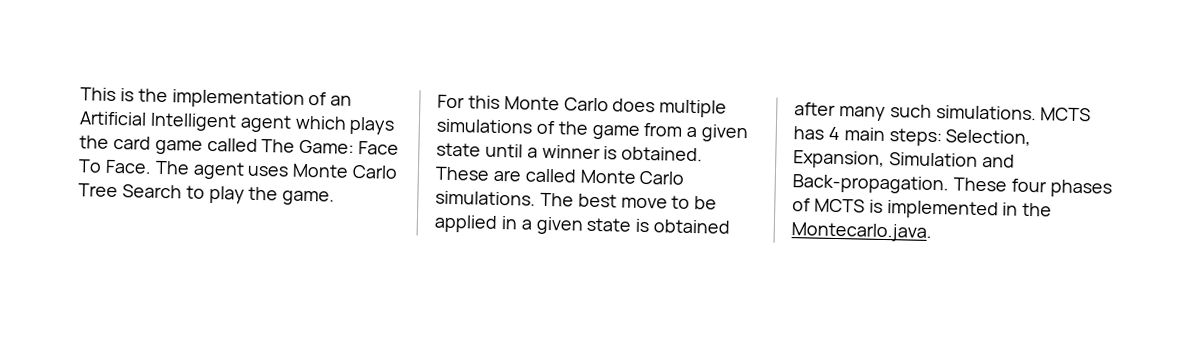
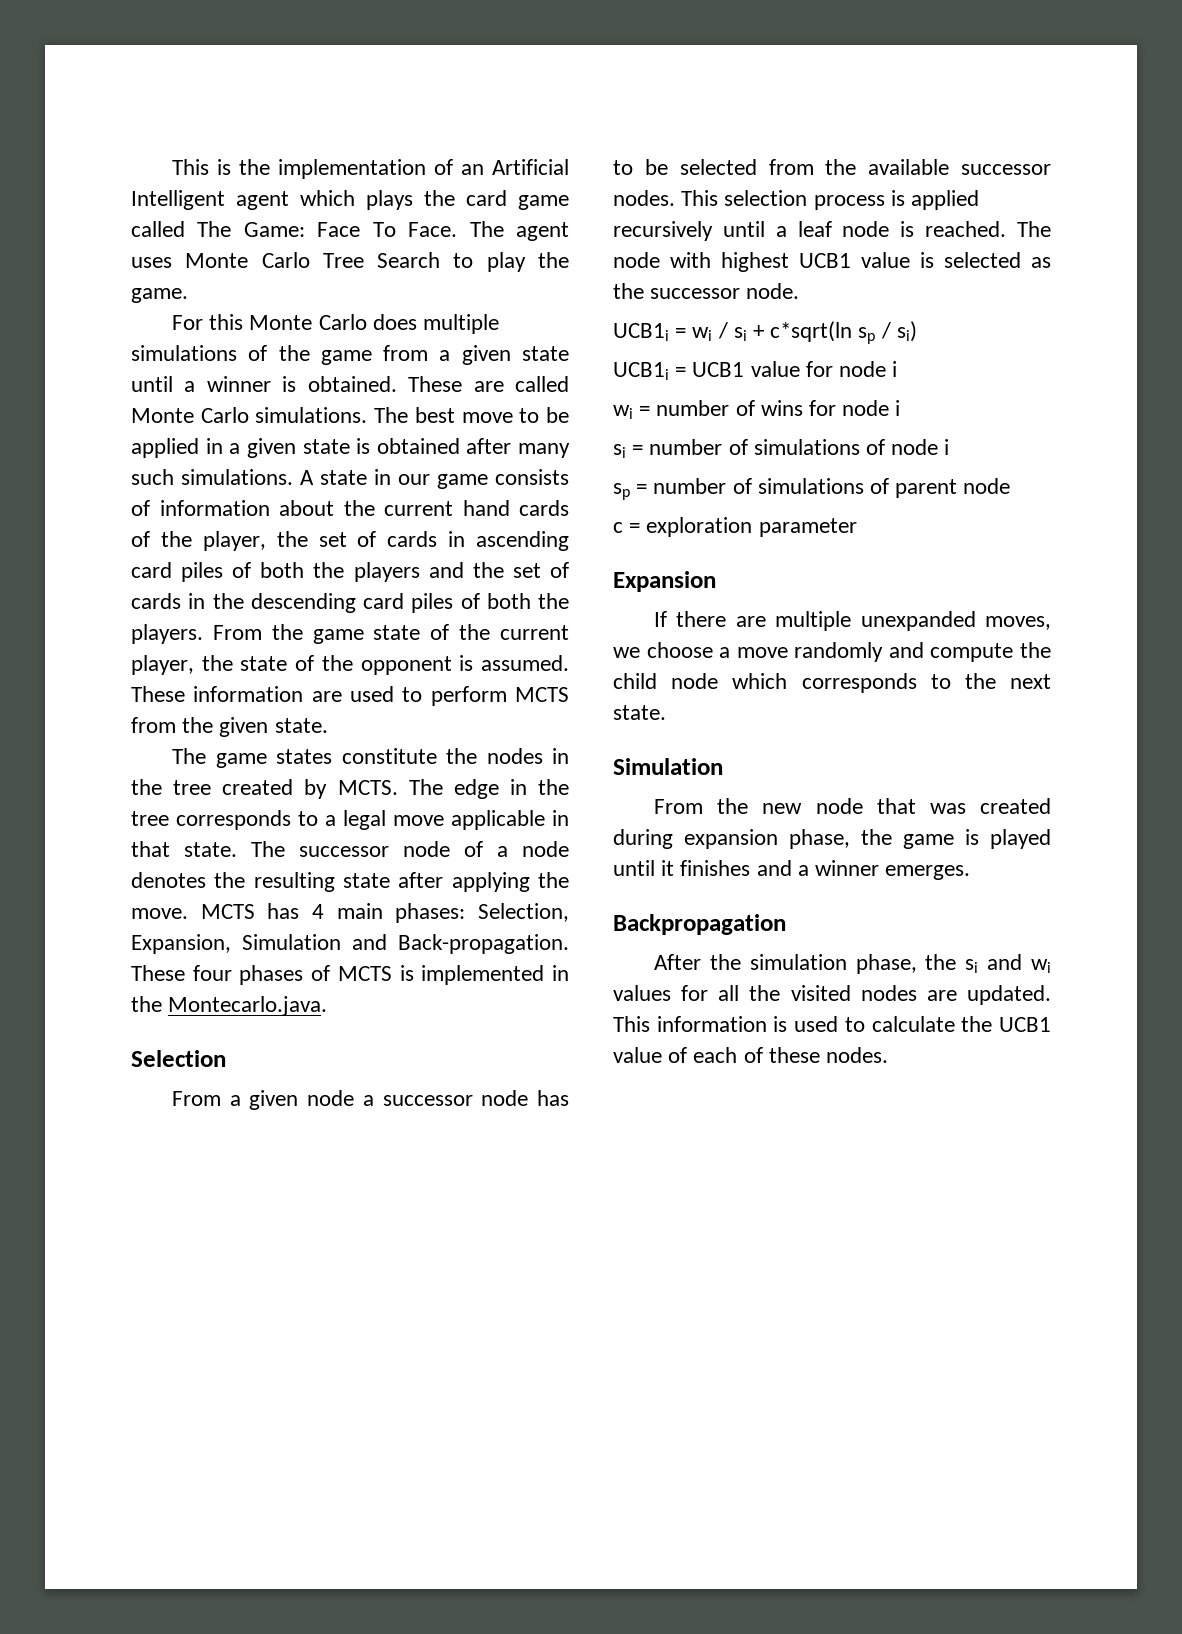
(1037, 113) none -> [300,469,569,489] [131,500,569,516] [131,531,569,551] [131,562,569,582] [131,593,569,613] [131,624,569,644] [131,655,569,675] [131,686,569,706] [131,717,328,737] [172,748,569,768] [131,779,569,799] [131,810,569,830] [131,841,569,857] [131,872,569,892] [131,908,188,919] A state in our game consists of information about the current hand cards of the player, the set of cards in ascending card piles of both the players and the set of cards in the descending card piles of both the players. From the game state of the current player, the state of the opponent is assumed. These information are used to perform MCTS from the given state. // The game states constitute the nodes in the tree created by MCTS. The edge in the tree corresponds to a legal move applicable in that state. The successor node of a node denotes the resulting state after applying the move.
[888,128,942,147] steps: -> [395,903,466,923] phases:
(932, 232) none -> [131,1050,226,1067] [172,1090,569,1110] [613,159,1051,175] [613,190,980,210] [613,221,1051,241] [613,252,1051,272] [613,283,800,299] [613,321,917,344] [613,361,898,380] [613,400,901,419] [613,439,950,458] [613,478,1011,500] [613,517,857,537] [613,571,716,592] [654,611,1051,631] [613,642,1051,662] [613,673,1051,693] [613,705,666,720] [613,758,723,775] [654,798,1051,814] [613,829,1051,849] [613,860,971,880] [613,914,786,935] [654,954,1051,974] [613,985,1051,1005] [613,1016,1051,1032] [613,1047,889,1063] // Selection // From a given node a successor node has to be selected from the available successor nodes. This selection process is applied recursively until a leaf node is reached. The node with highest UCB1 value is selected as the successor node. // UCB1i = wi / si + c*sqrt(ln sp / si) // UCB1i = UCB1 value for node i // wi = number of wins for node i // si = number of simulations of node i // sp = number of simulations of parent node // c = exploration parameter // Expansion // If there are multiple unexpanded moves, we choose a move randomly and compute the child node which corresponds to the next state. // Simulation // From the new node that was created during expansion phase, the game is played until it finishes and a winner emerges. // Backpropagation // After the simulation phase, the si and wi values for all the visited nodes are updated. This information is used to calculate the UCB1 value of each of these nodes.

